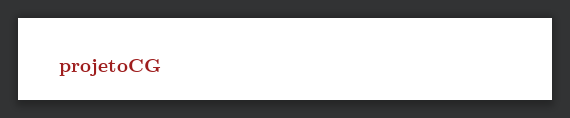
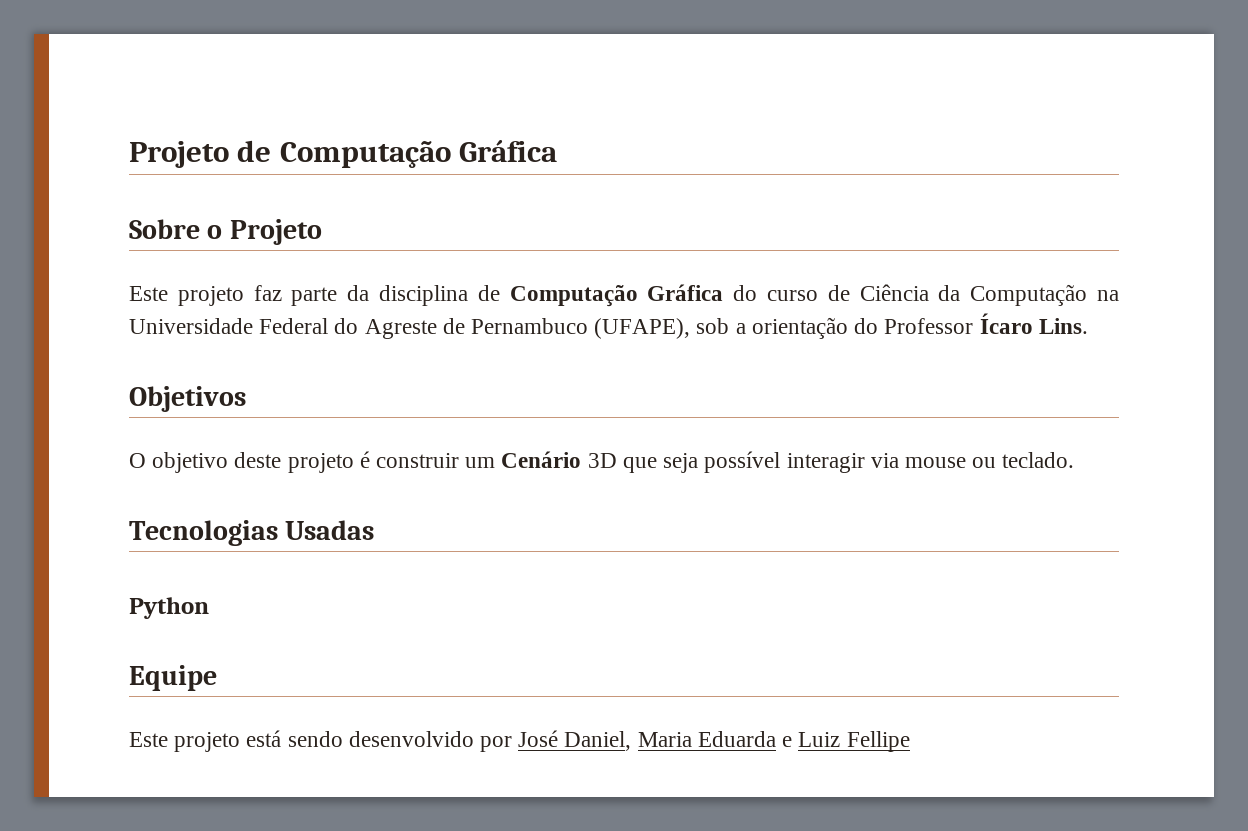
[59,59,161,76] projetoCG -> [129,140,558,168] [129,219,322,245] [129,284,1119,307] [129,313,1088,339] [129,386,246,412] [129,451,1075,473] [129,520,375,546] [129,597,209,619] [129,665,217,691] [129,730,910,752] Projeto de Computação Gráfica // Sobre o Projeto // Este projeto faz parte da disciplina de Computação Gráfica do curso de Ciência da Computação na Universidade Federal do Agreste de Pernambuco (UFAPE), sob a orientação do Professor Ícaro Lins. // Objetivos // O objetivo deste projeto é construir um Cenário 3D que seja possível interagir via mouse ou teclado. // Tecnologias Usadas // Python // Equipe // Este projeto está sendo desenvolvido por José Daniel, Maria Eduarda e Luiz Fellipe

